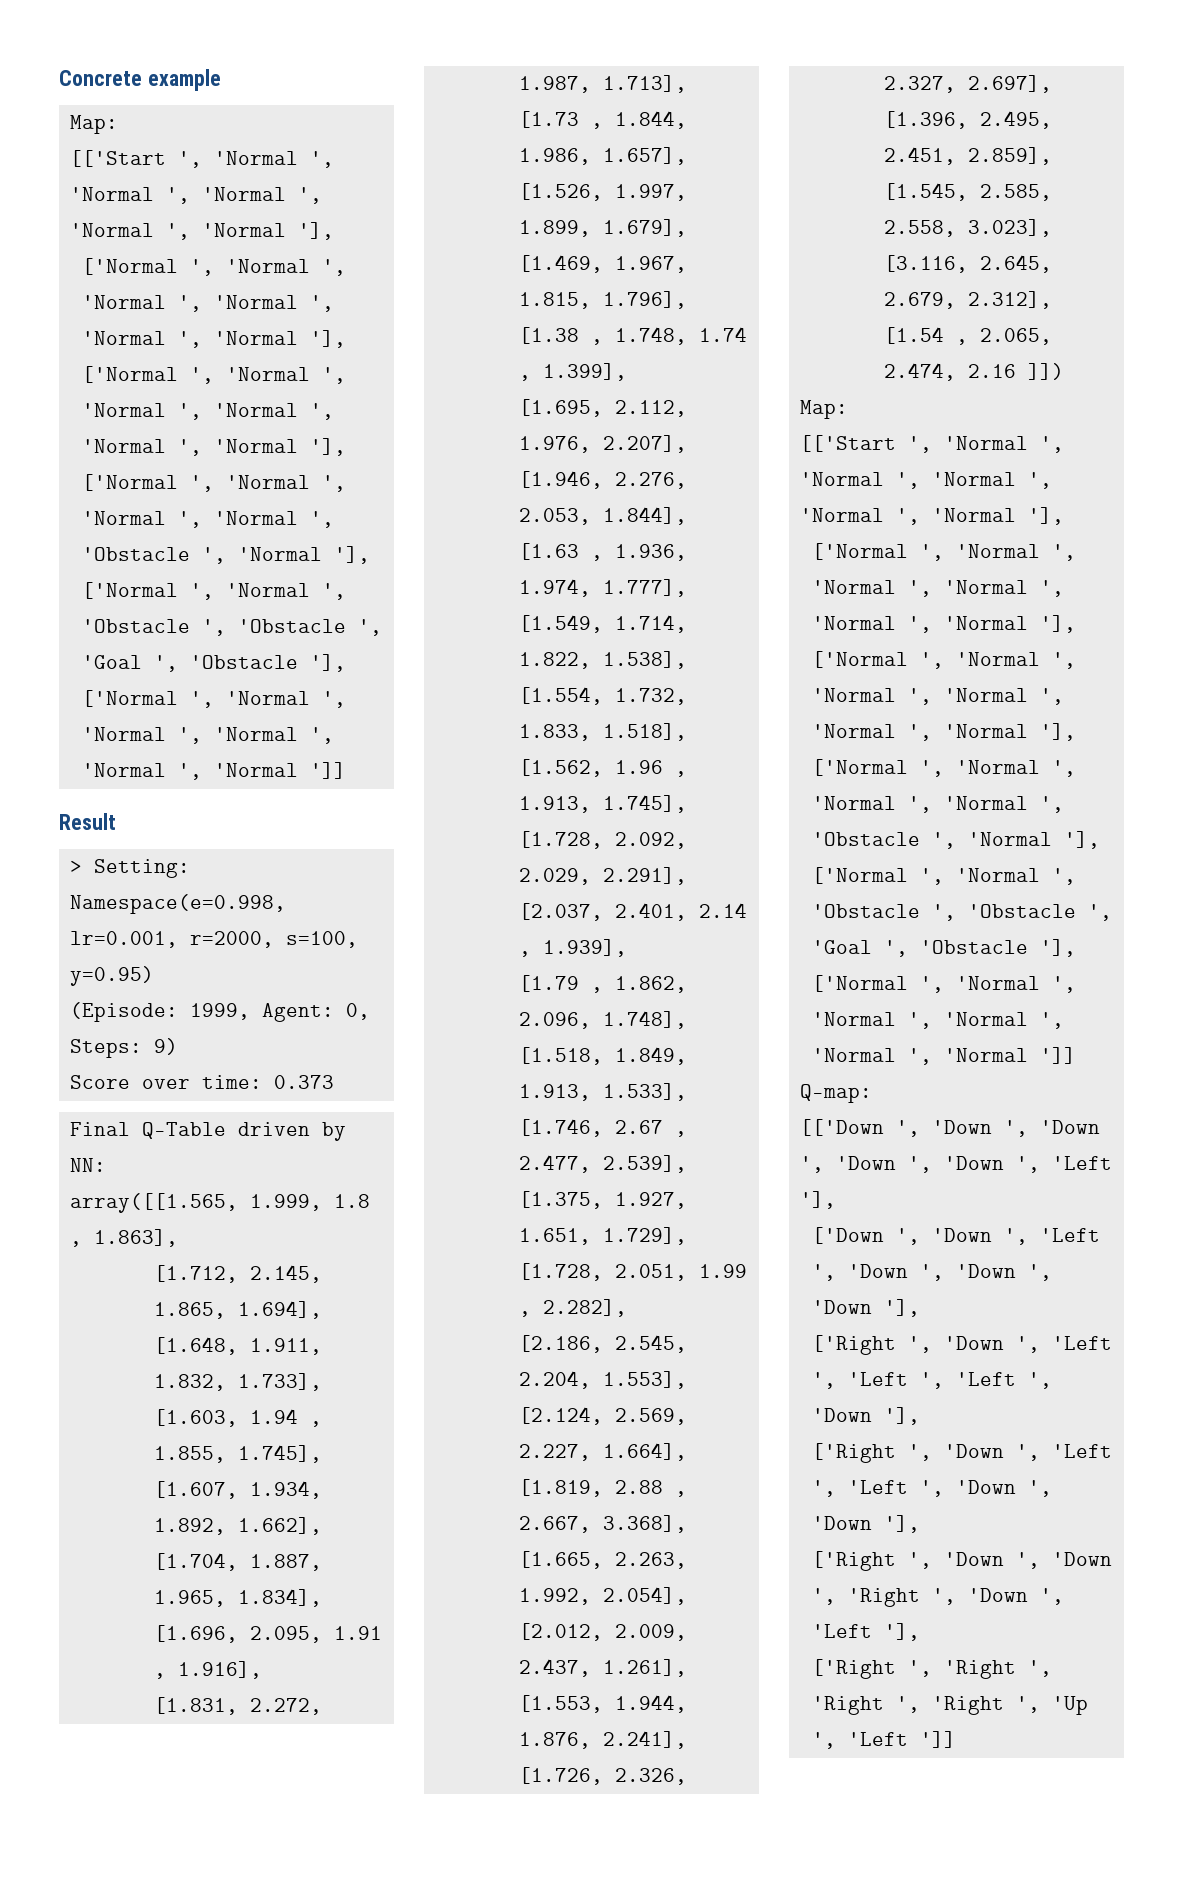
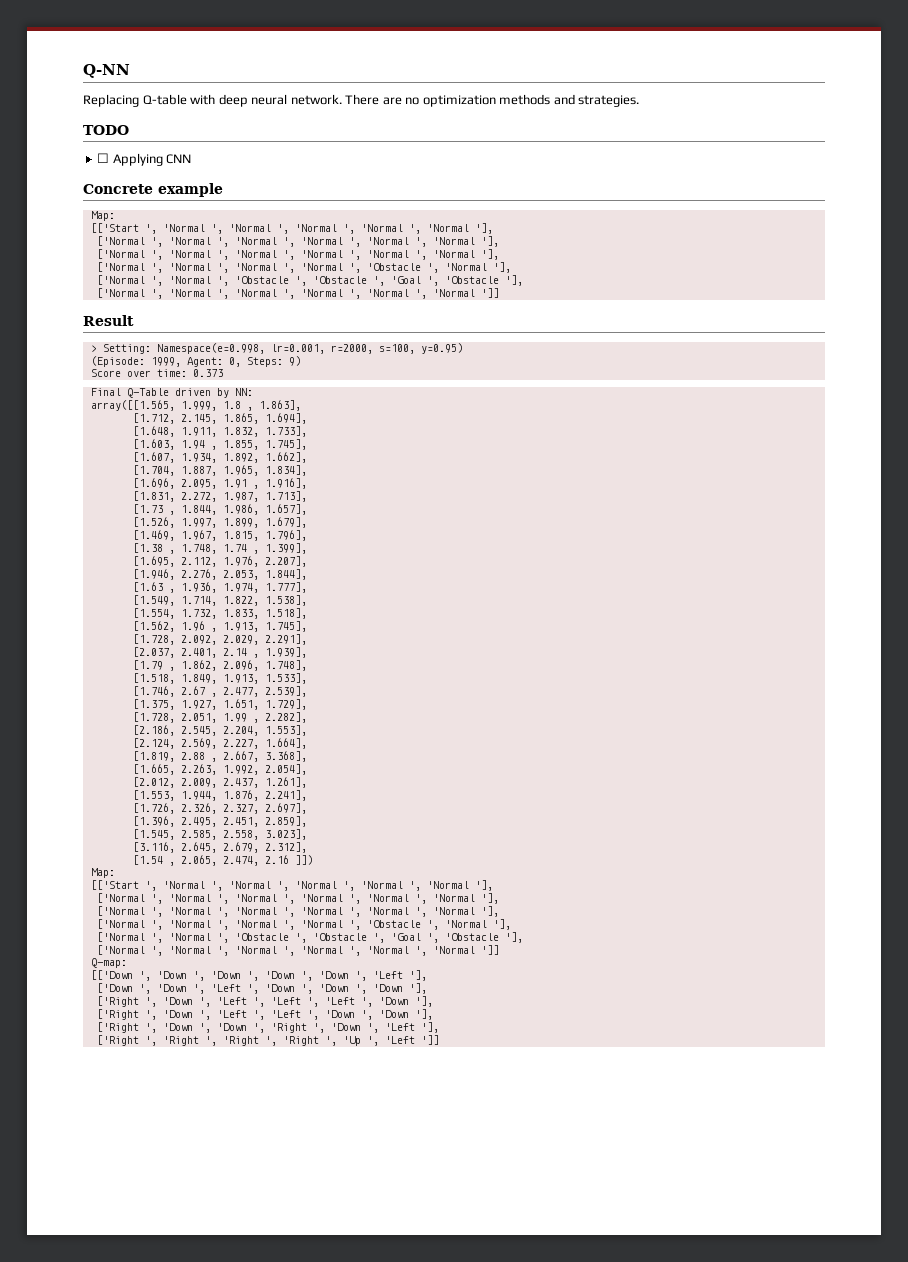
(59, 78) none -> [83,64,130,78] [83,94,640,107] [83,125,129,135] [97,153,192,166] Q-NN // Replacing Q-table with deep neural network. There are no optimization methods and strategies. // TODO // ☐ Applying CNN //

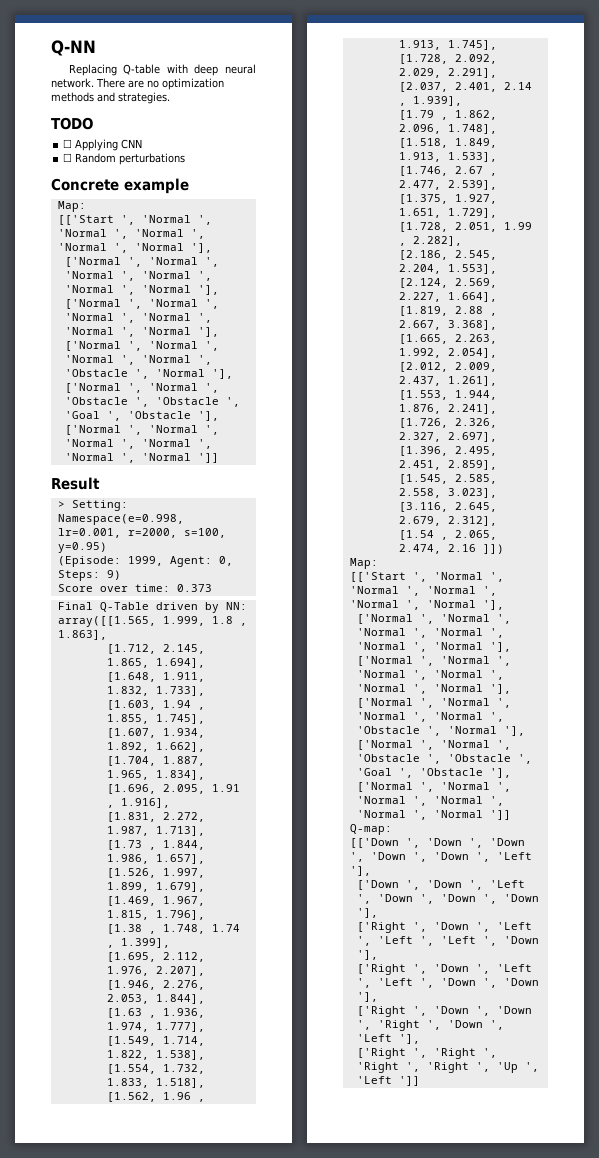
(192, 159) none -> [63,153,186,165] // ☐ Random perturbations

